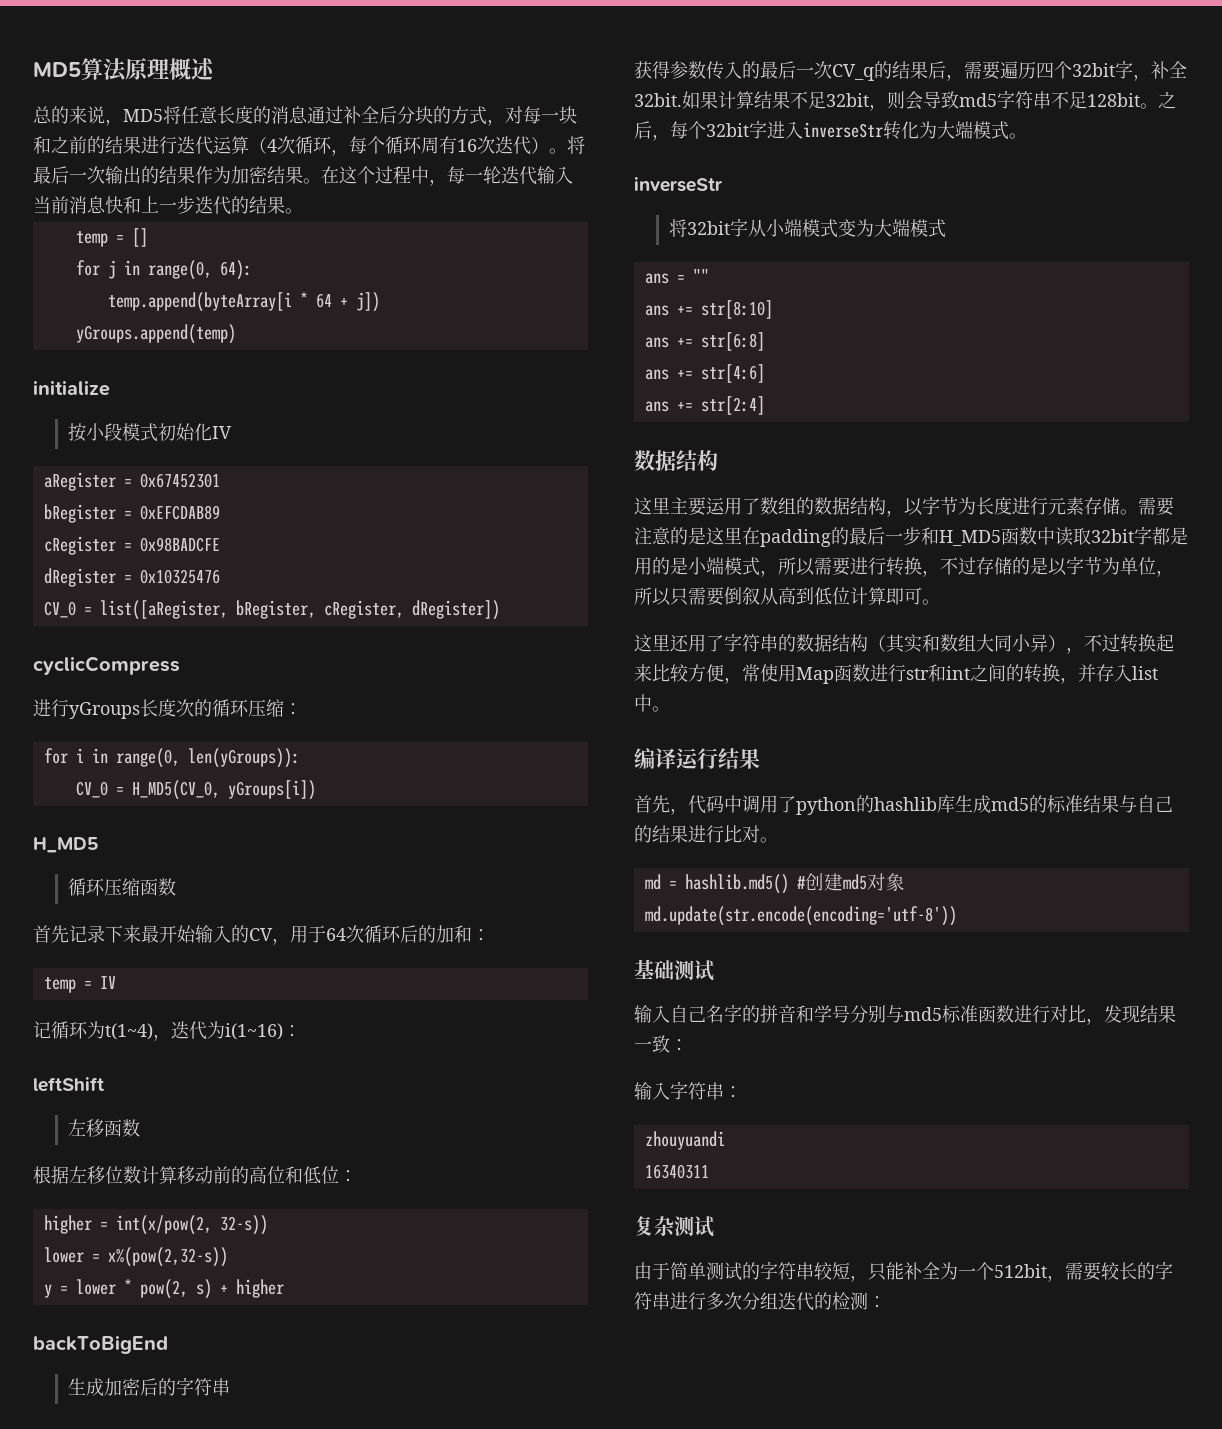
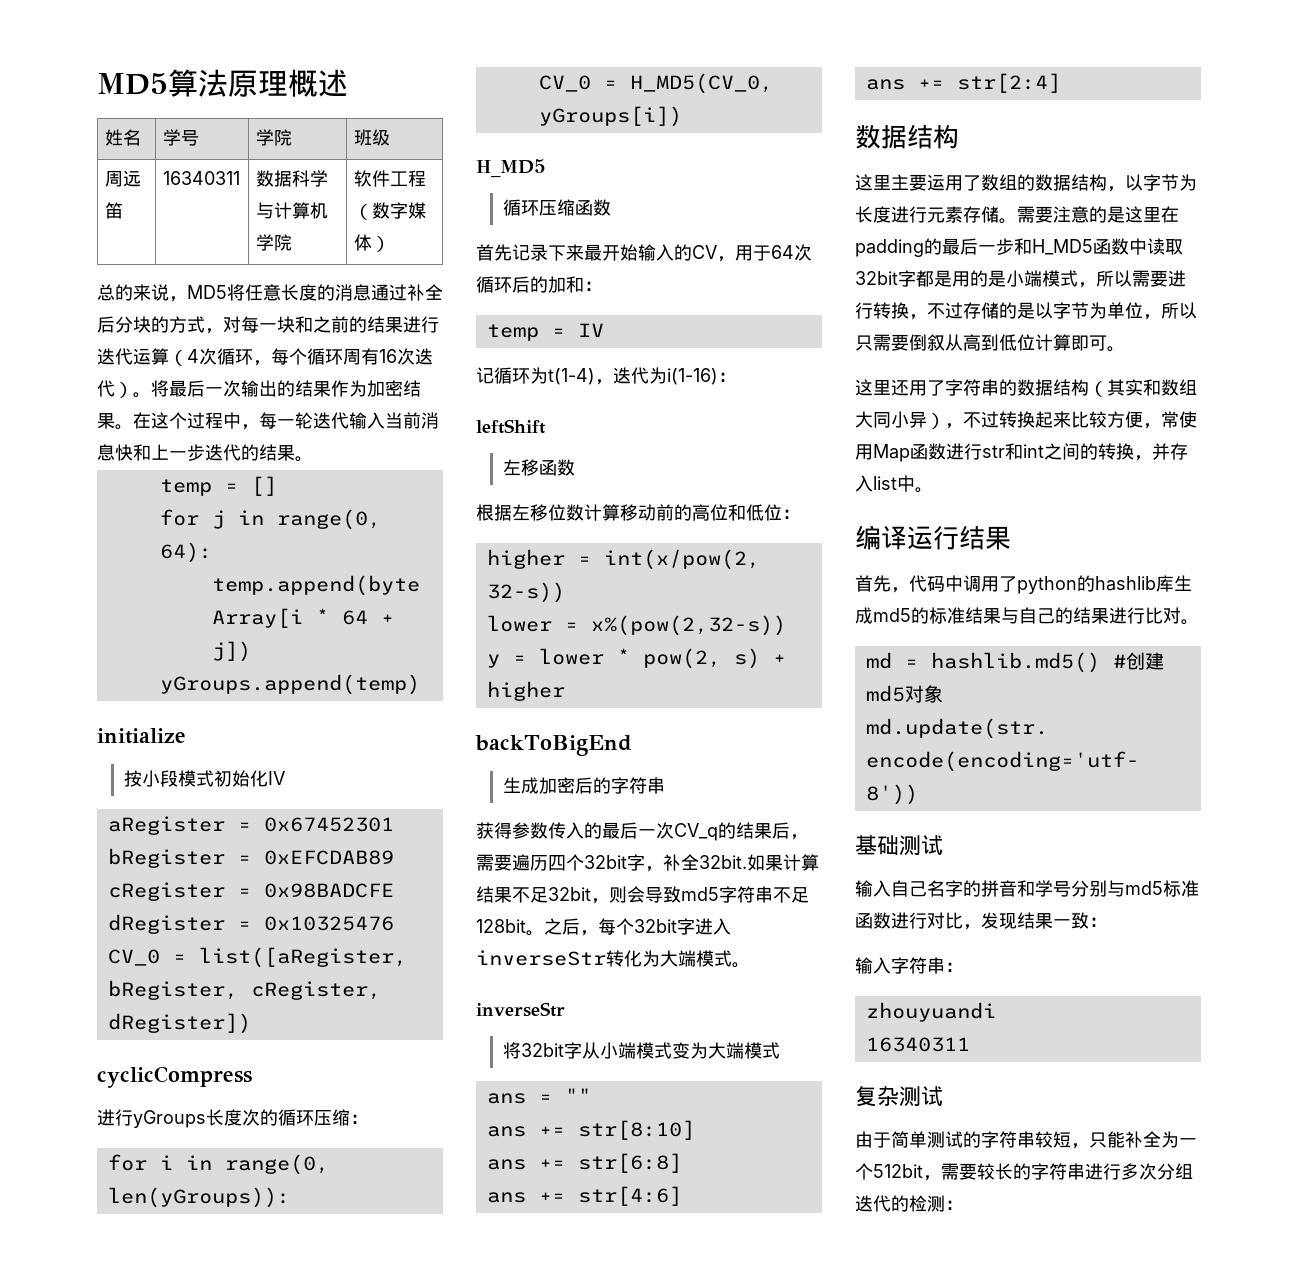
(215, 69) none -> [104,129,141,146] [162,129,199,146] [255,129,292,146] [353,129,390,146] [104,170,141,187] [104,202,123,219] [162,171,240,185] [255,170,328,187] [255,202,328,219] [255,234,292,251] [353,170,426,187] [353,202,426,220] [353,234,390,252] // 姓名 | 学号 | 学院 | 班级 // 周远笛 | 16340311 | 数据科学与计算机学院 | 软件工程（数字媒体）
[105,1023,153,1040] t(1~4) -> [548,368,595,385] t(1-4)
[225,1023,283,1040] i(1~16) -> [667,368,718,385] i(1-16)

